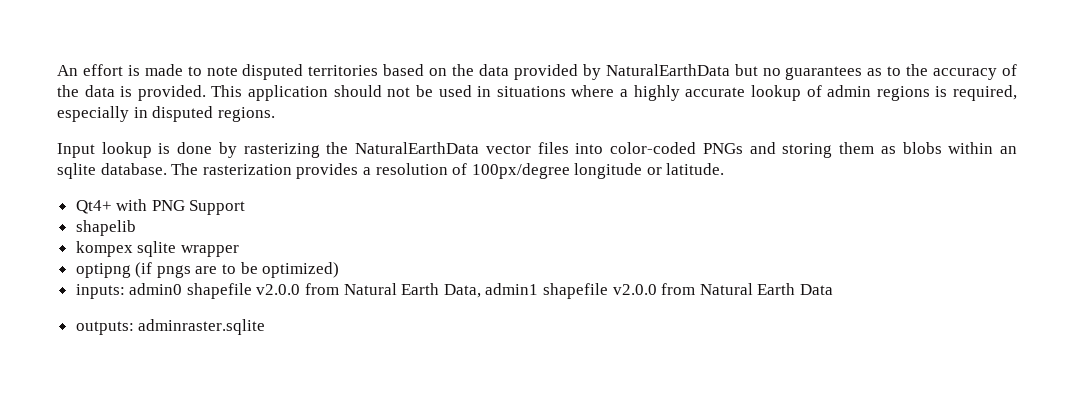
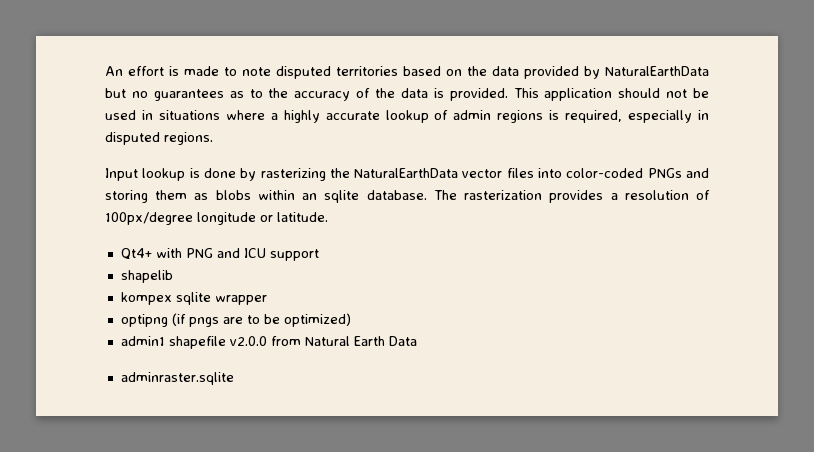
[189,200,246,215] Support -> [216,248,319,261] and ICU support
[75,283,481,299] inputs: admin0 shapefile v2.0.0 from Natural Earth Data, -> (351, 320) none
[75,321,134,335] outputs: -> (417, 341) none

